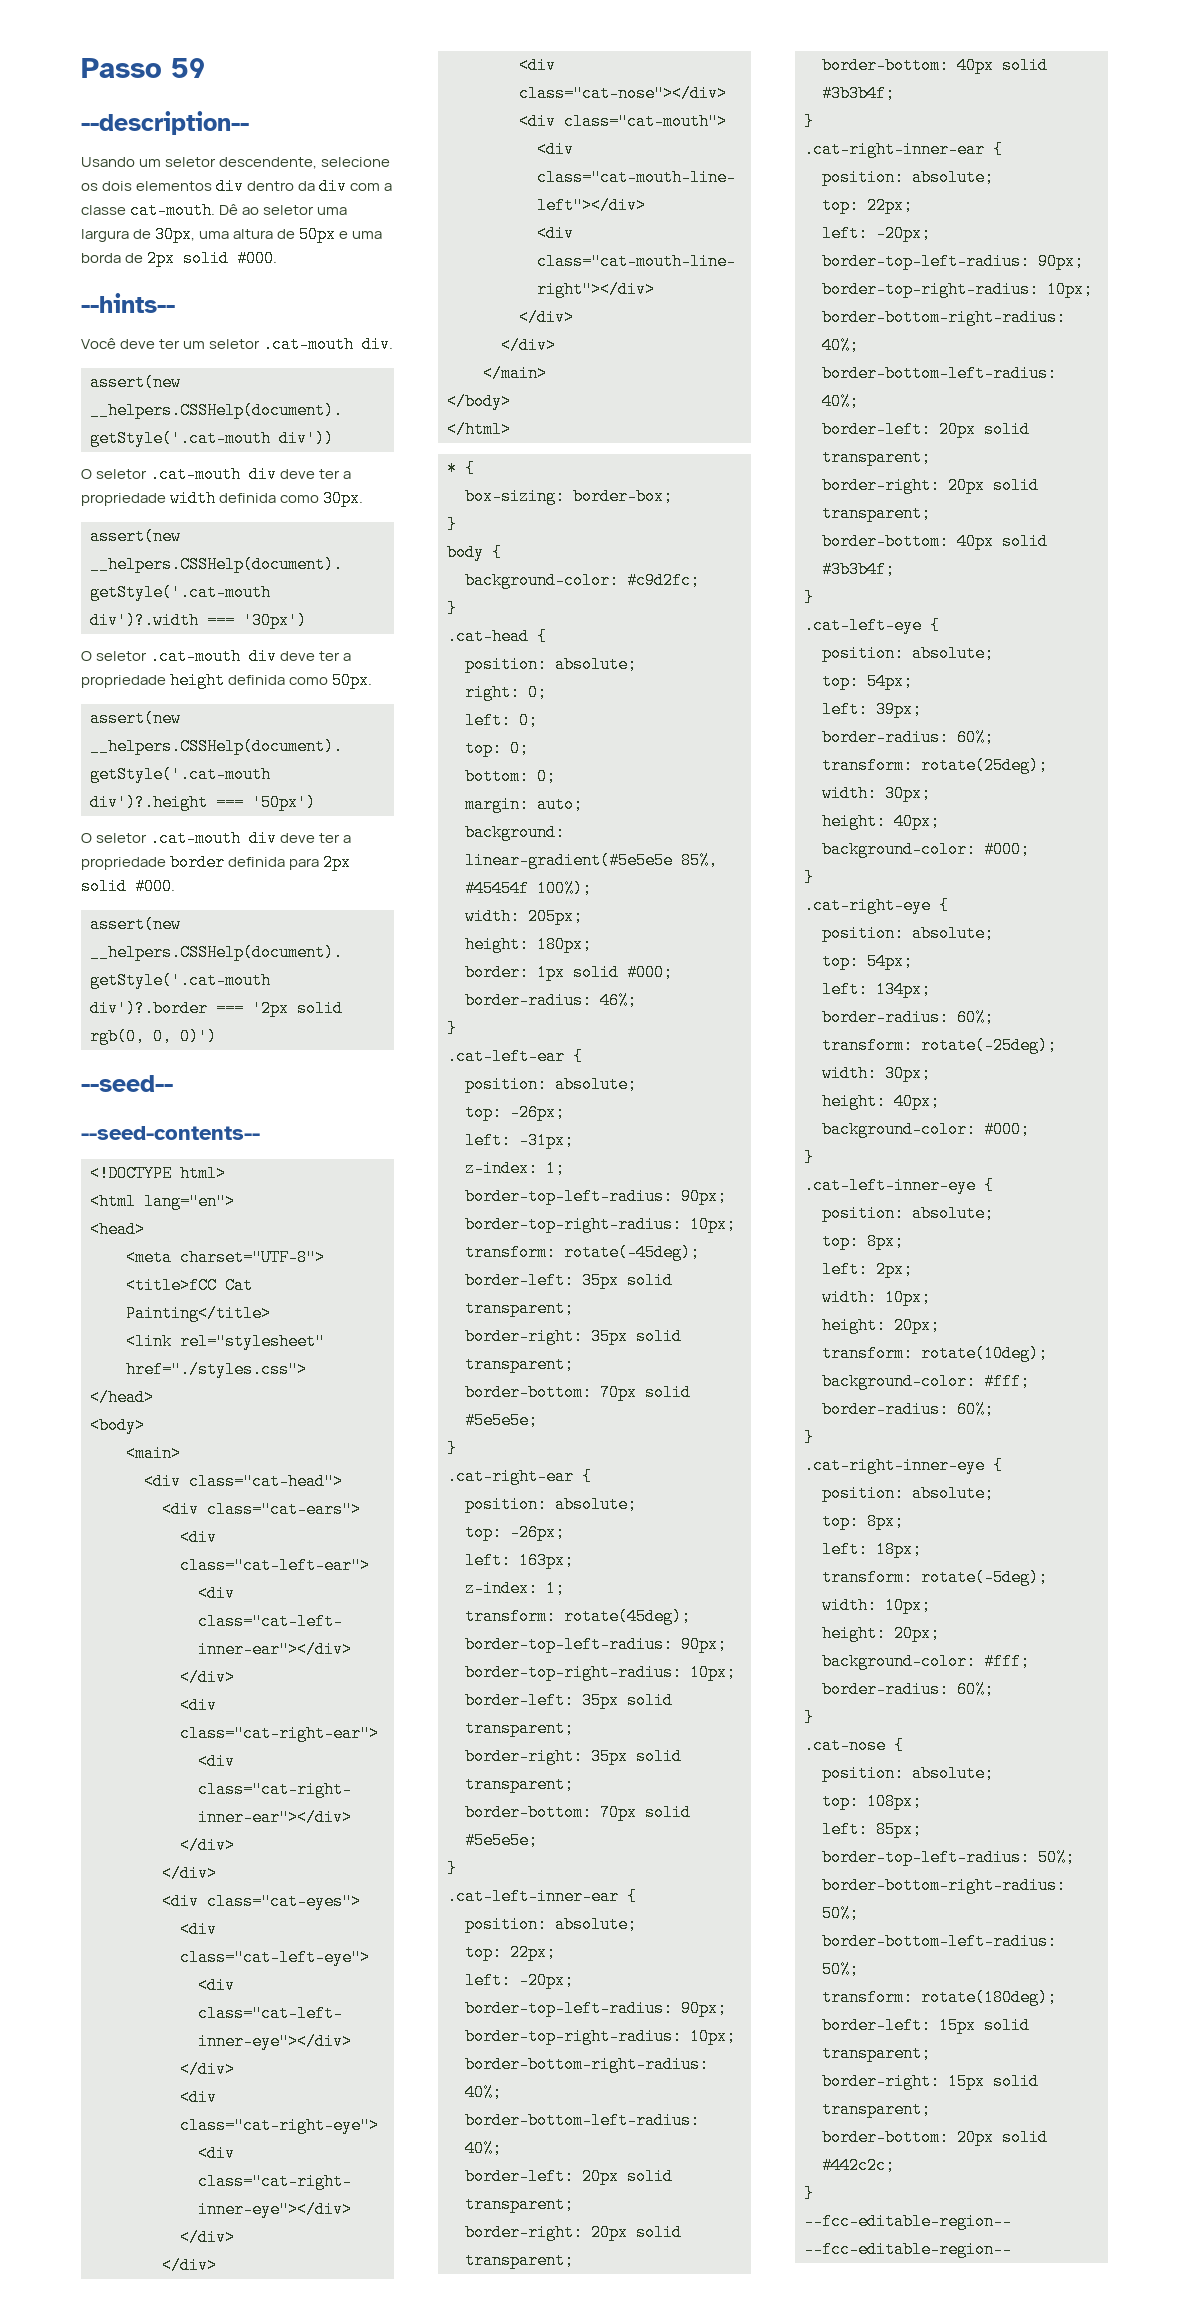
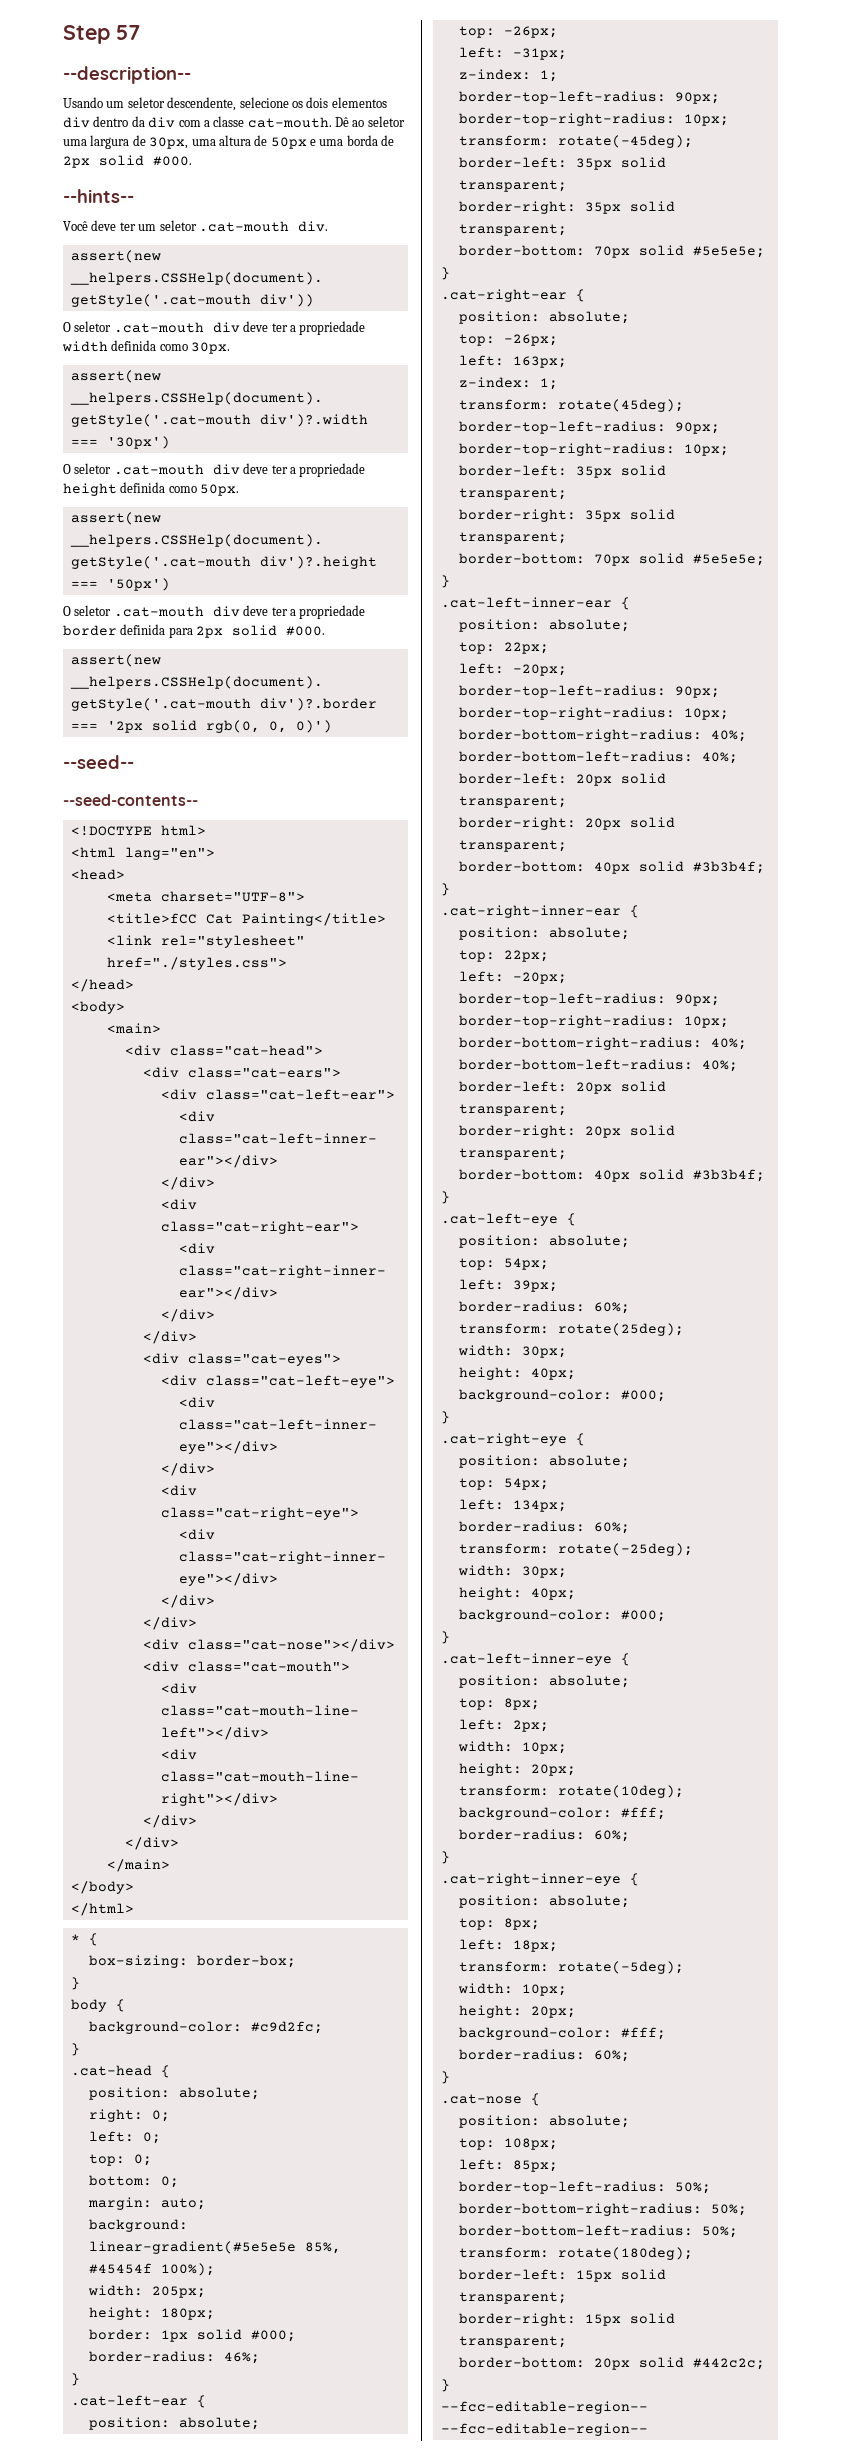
[81,58,205,78] Passo 59 -> [63,25,140,44] Step 57

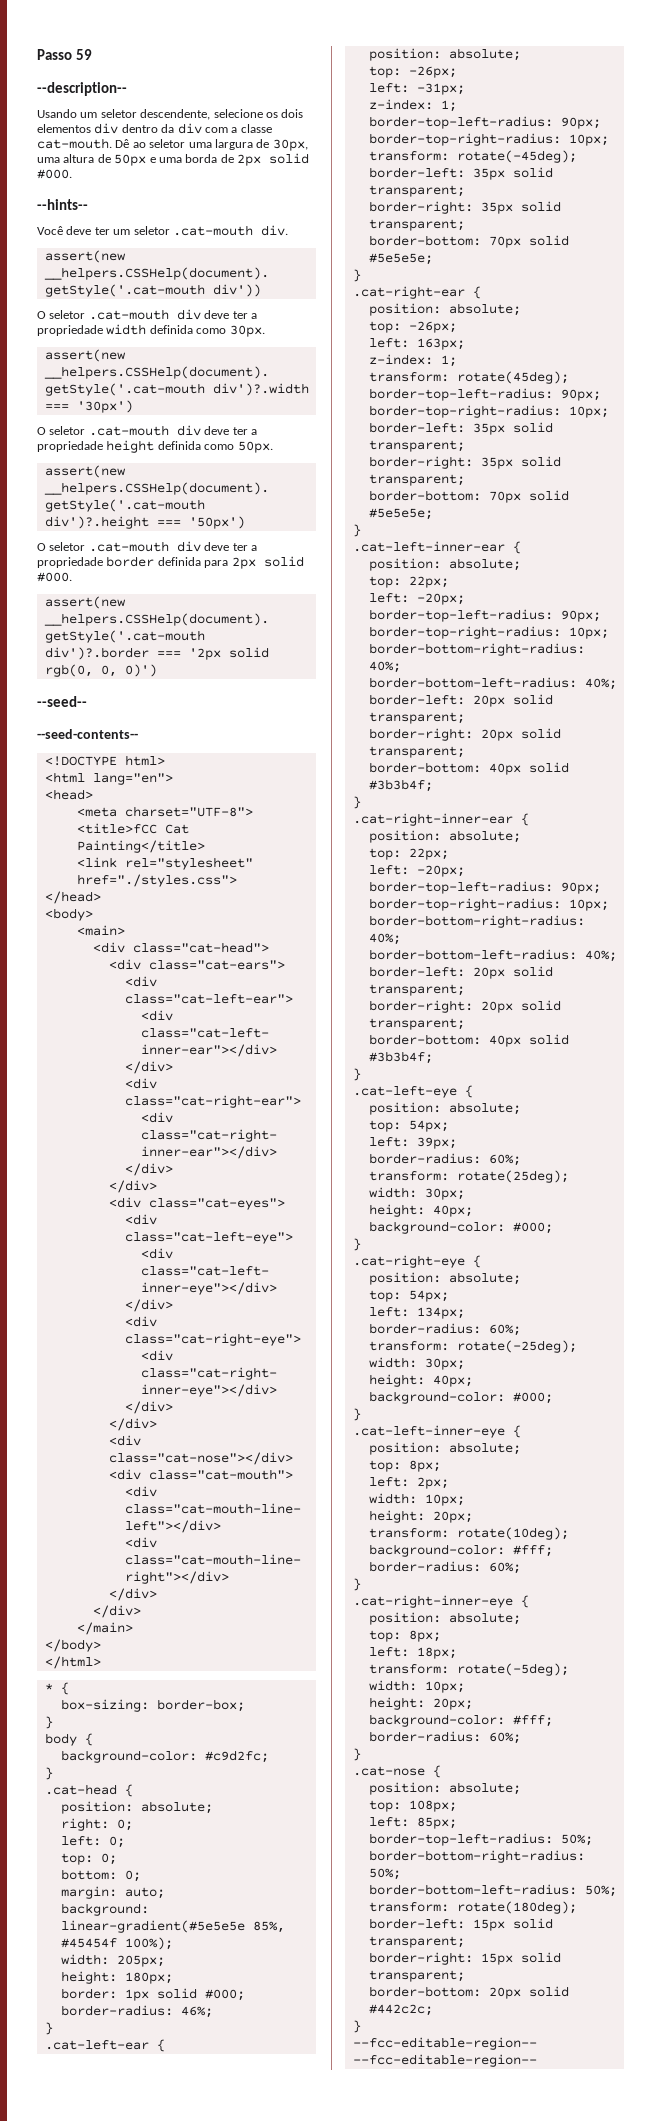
[63,25,140,44] Step 57 -> [37,49,93,60] Passo 59

